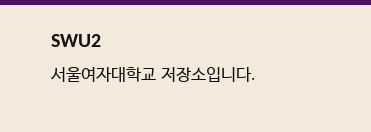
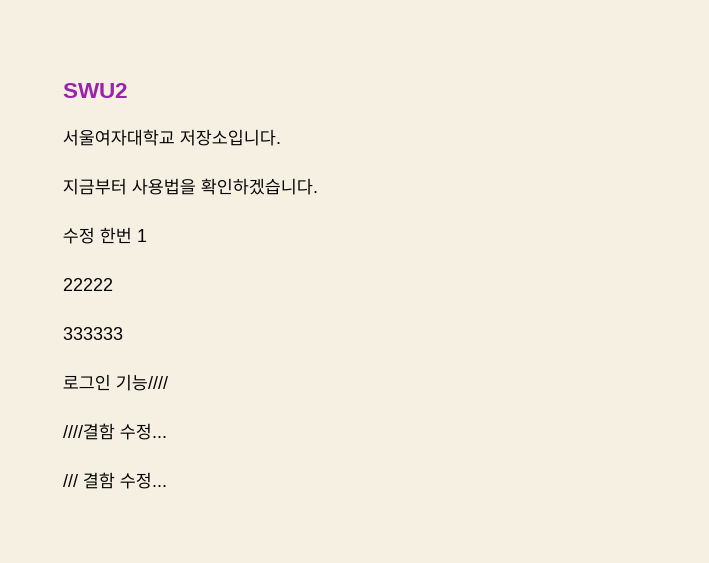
(255, 74) none -> [63,178,318,195] [63,227,147,244] [63,278,113,291] [63,327,123,340] [63,374,168,391] [63,423,167,440] [63,472,167,489] // 지금부터 사용법을 확인하겠습니다. // 수정 한번 1 // 22222 // 333333 // 로그인 기능//// // ////결함 수정... // /// 결함 수정...

